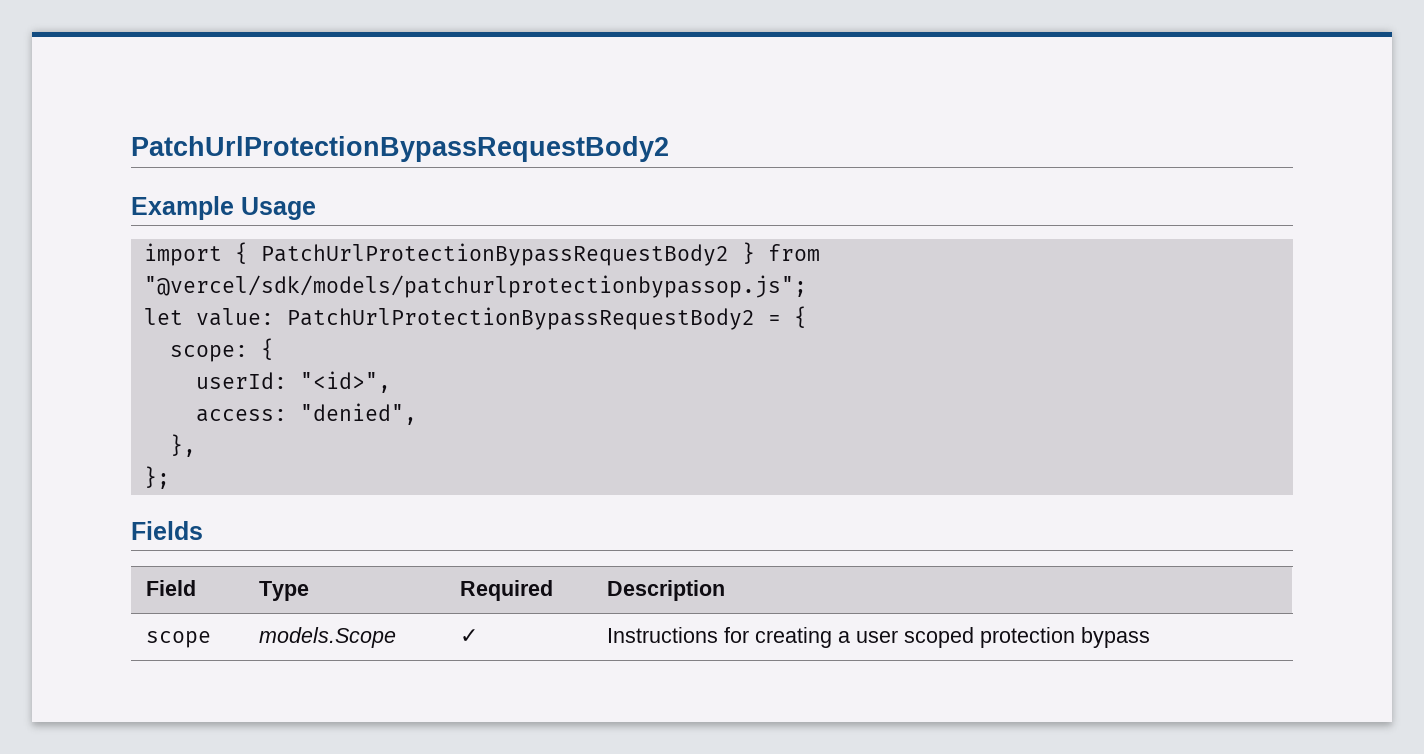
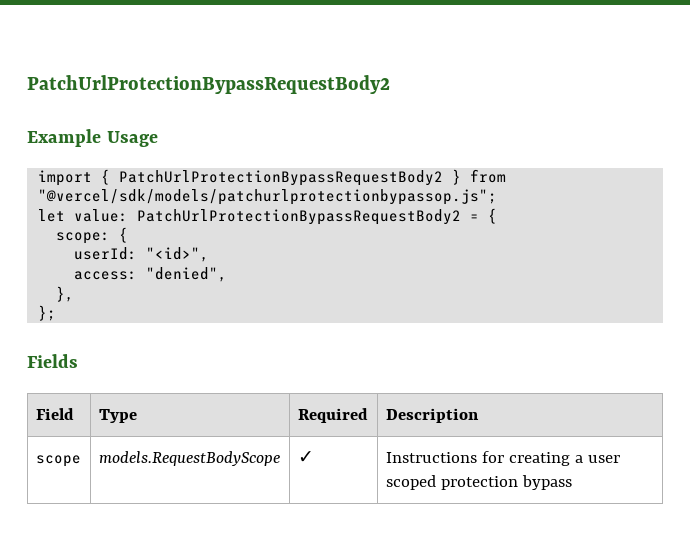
[258,627,396,648] models.Scope -> [98,451,280,466] models.RequestBodyScope

